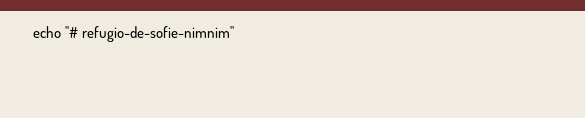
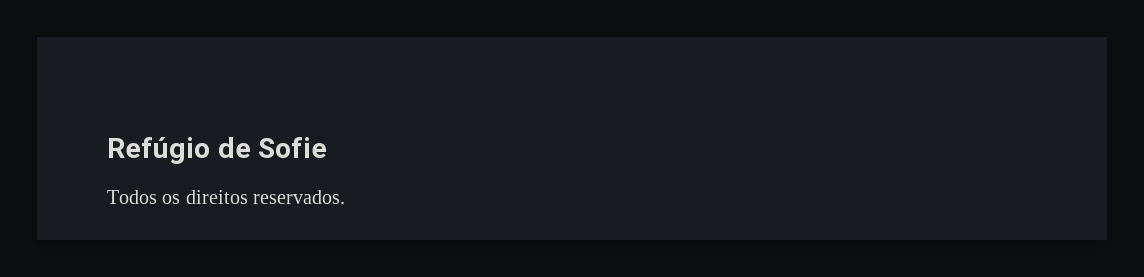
[33,26,235,42] echo "# refugio-de-sofie-nimnim" -> [107,137,328,164] [107,190,346,204] Refúgio de Sofie // Todos os direitos reservados.

